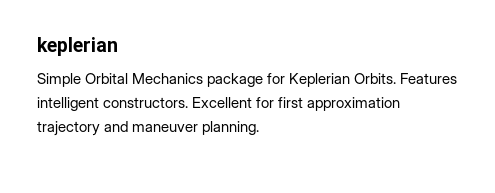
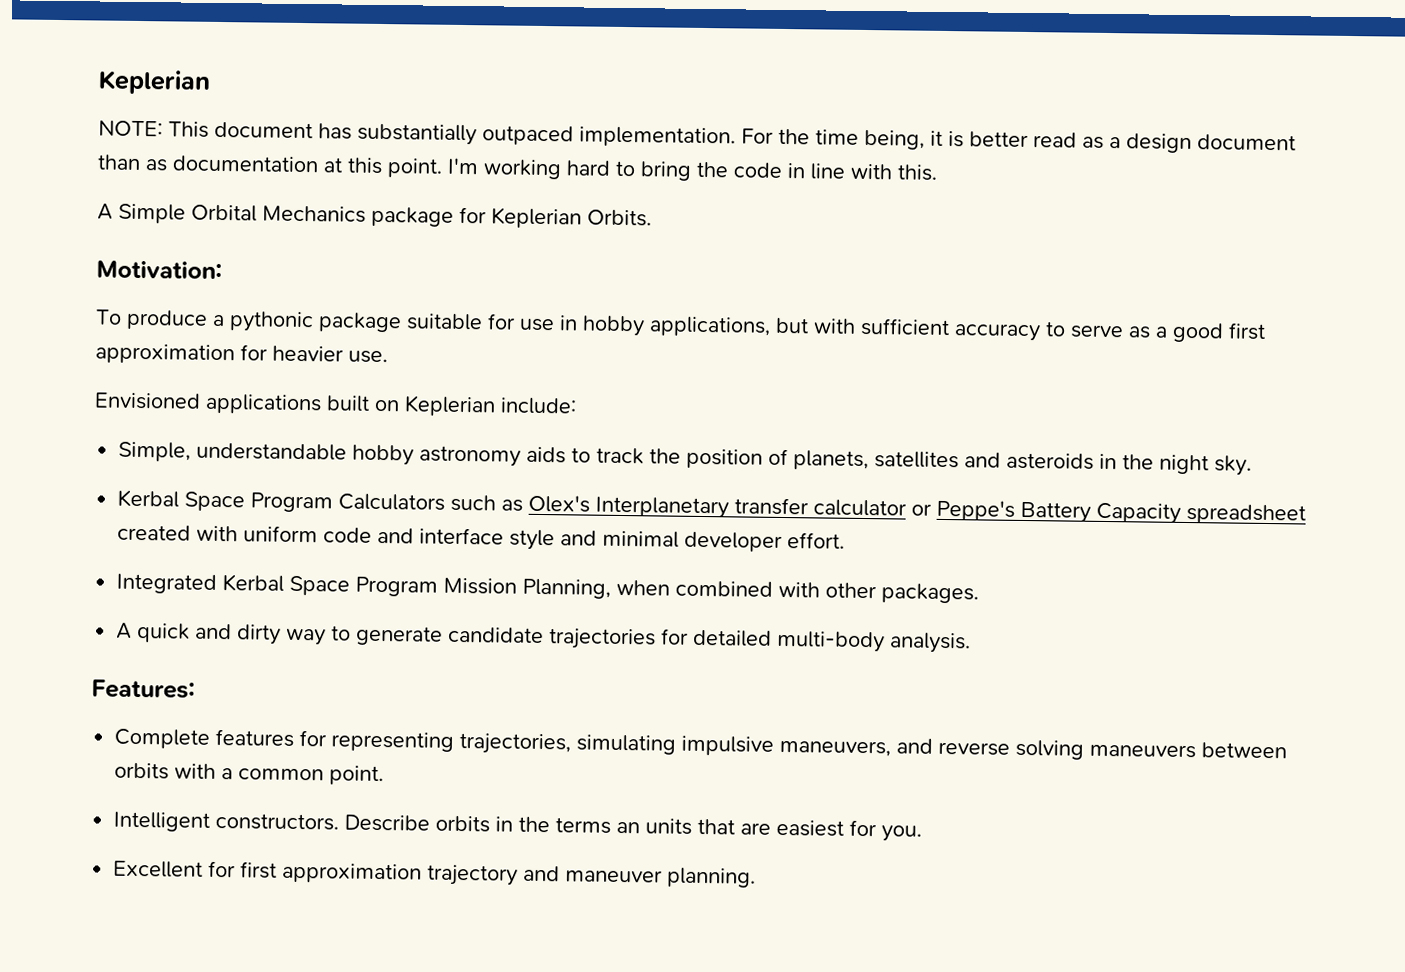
[37,37,118,56] keplerian // -> [98,69,211,95] [98,120,1296,154] [97,154,937,181] [97,203,113,220] Keplerian // NOTE: This document has substantially outpaced implementation. For the time being, it is better read as a design document than as documentation at this point. I'm working hard to bring the code in line with this. // A
[400,73,458,84] [37,97,189,111] Features intelligent constructors. -> [96,260,222,280] [95,309,1266,343] [95,343,388,365] [94,392,577,417] [118,441,1253,476] [117,489,1307,525] [117,524,846,553] [116,573,980,604] [116,622,972,654] [91,679,195,699] [114,728,1288,760] [114,762,385,786] [113,811,923,842] // Motivation: // To produce a pythonic package suitable for use in hobby applications, but with sufficient accuracy to serve as a good first approximation for heavier use. // Envisioned applications built on Keplerian include: // Simple, understandable hobby astronomy aids to track the position of planets, satellites and asteroids in the night sky. // Kerbal Space Program Calculators such as Olex's Interplanetary transfer calculator or Peppe's Battery Capacity spreadsheet created with uniform code and interface style and minimal developer effort. // Integrated Kerbal Space Program Mission Planning, when combined with other packages. // A quick and dirty way to generate candidate trajectories for detailed multi-body analysis. // Features: // Complete features for representing trajectories, simulating impulsive maneuvers, and reverse solving maneuvers between orbits with a common point. // Intelligent constructors. Describe orbits in the terms an units that are easiest for you. //

